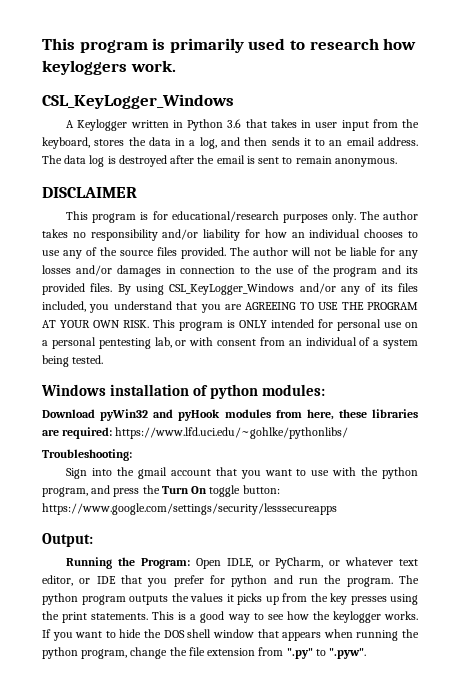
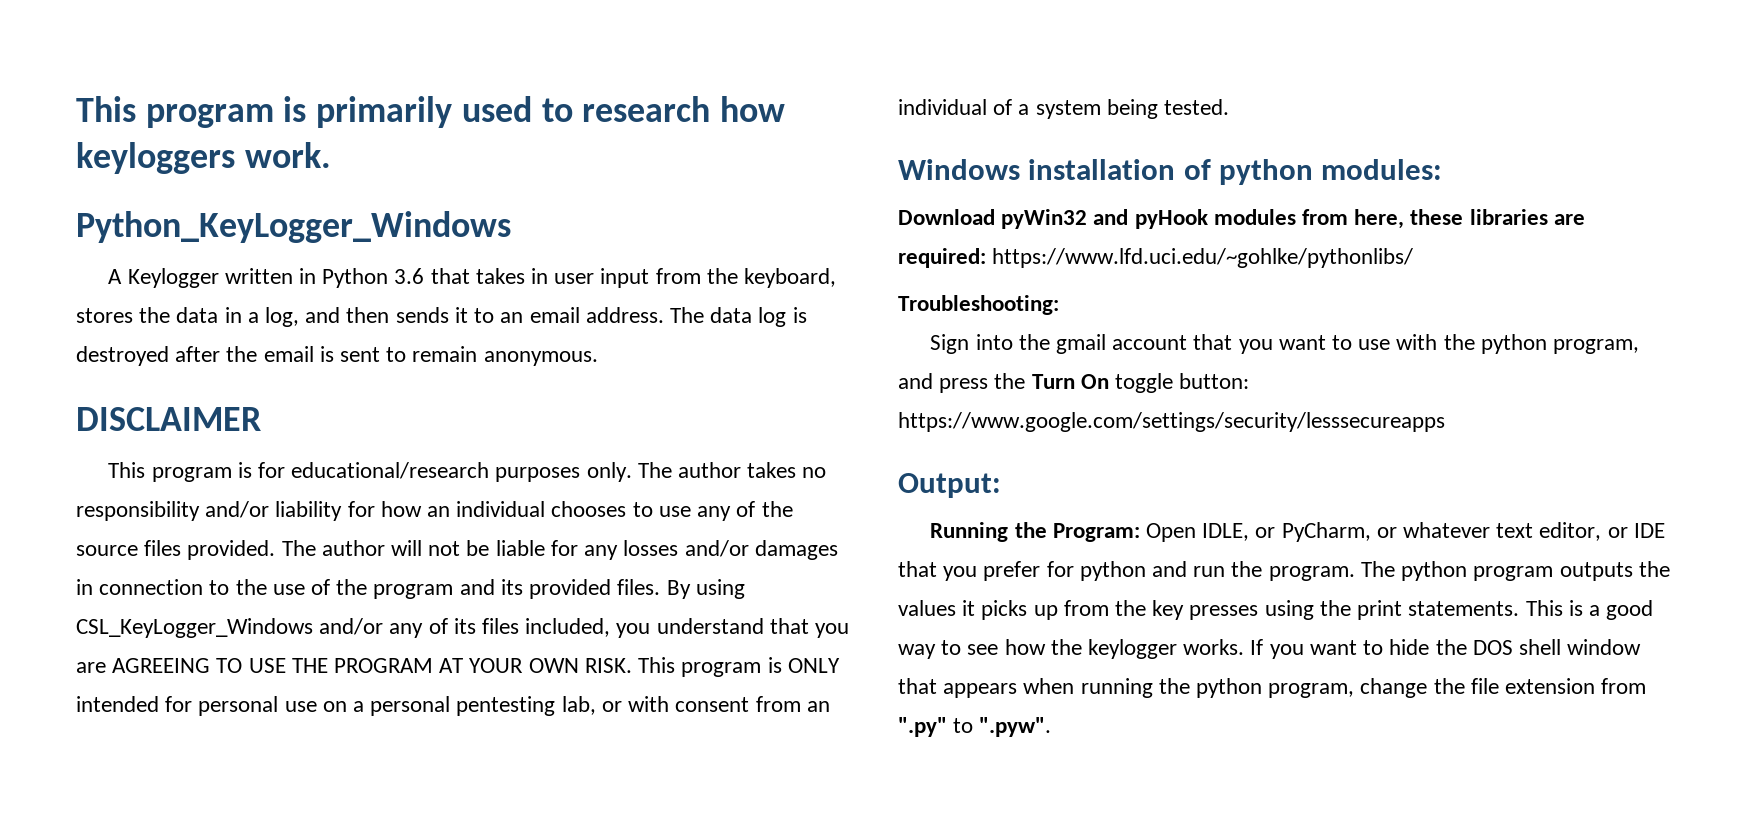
[42,94,234,109] CSL_KeyLogger_Windows -> [76,211,511,243] Python_KeyLogger_Windows

